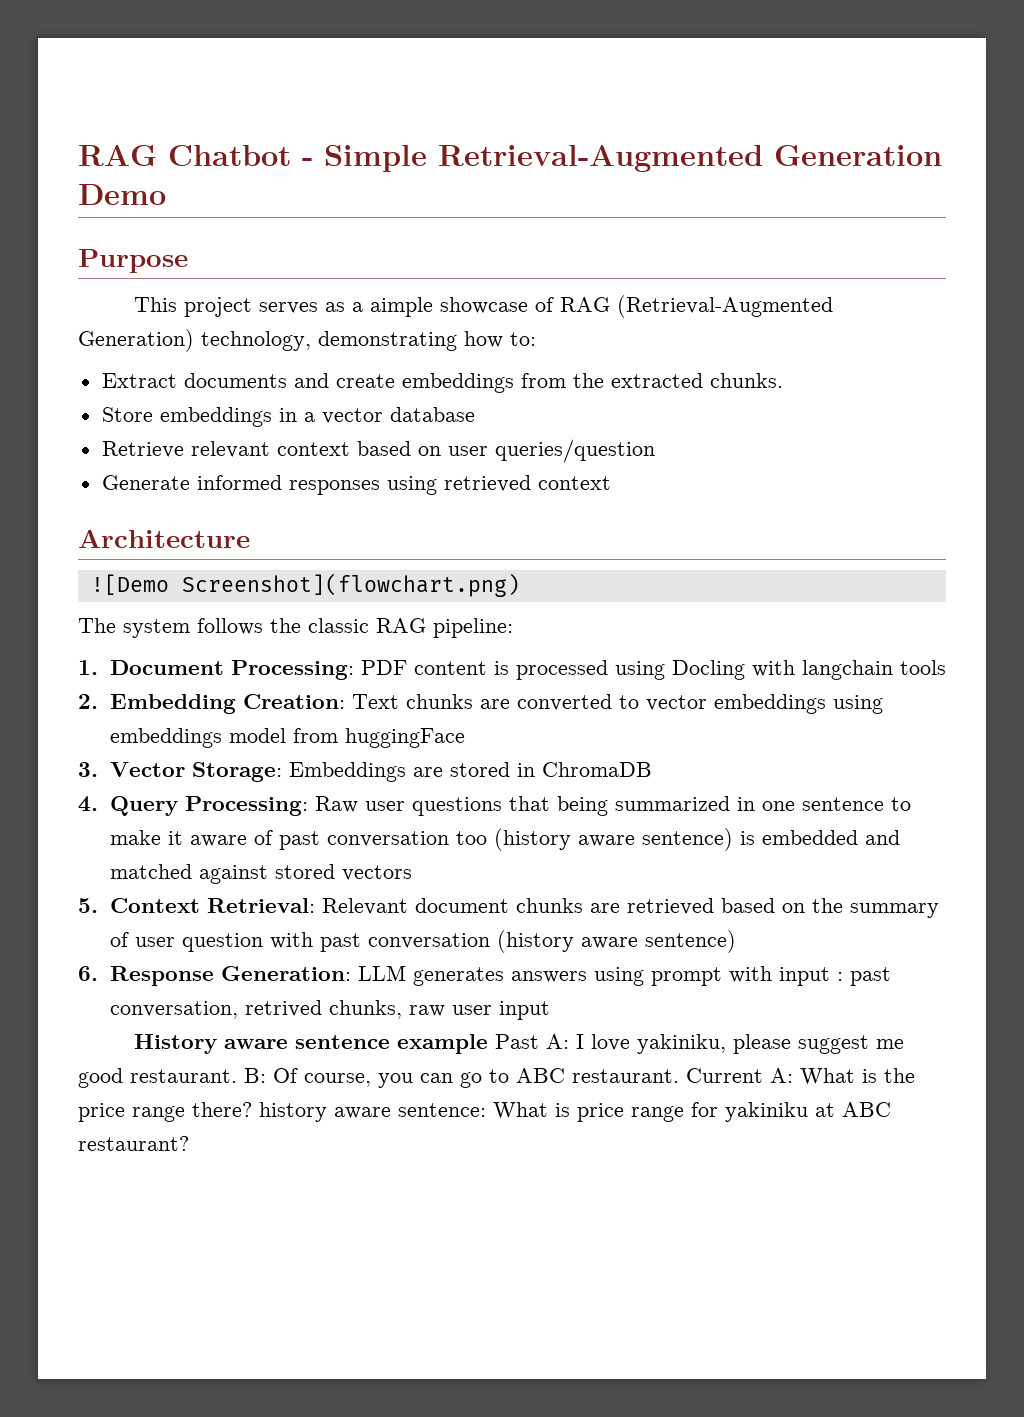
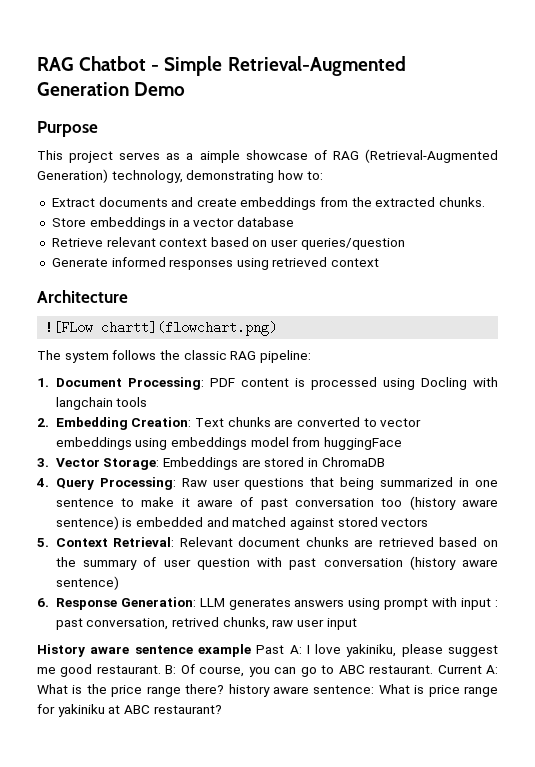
[90,573,520,597] ![Demo Screenshot](flowchart.png) -> [45,321,278,336] ![FLow chartt](flowchart.png)

